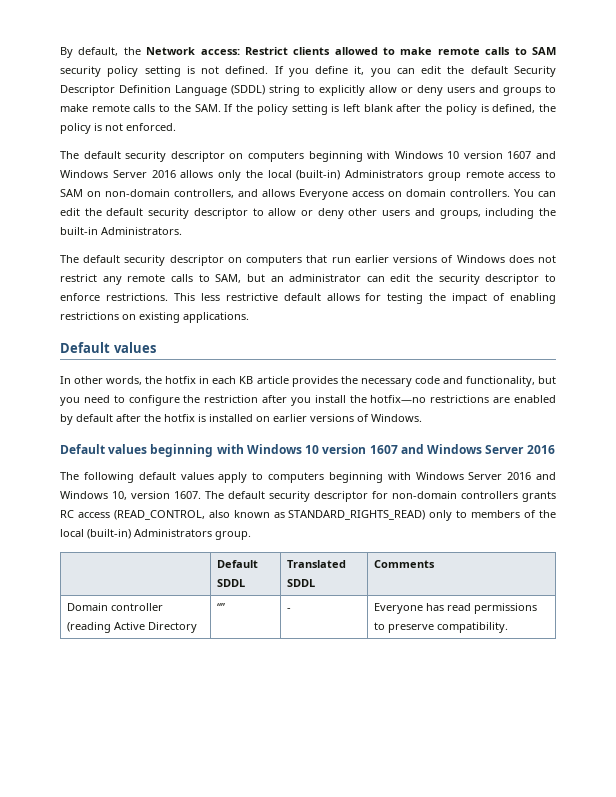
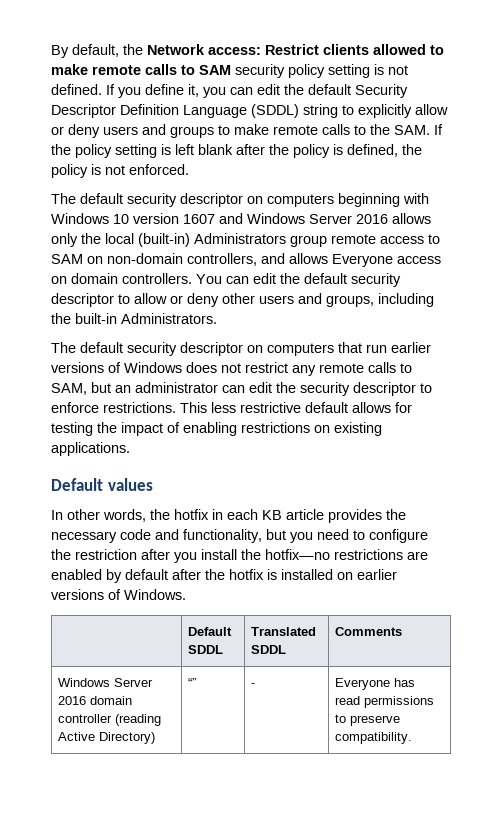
[60,444,555,457] [60,472,556,483] [60,491,556,502] [60,510,557,521] [60,529,251,540] // Default values beginning with Windows 10 version 1607 and Windows Server 2016 // The following default values apply to computers beginning with Windows Server 2016 and Windows 10, version 1607. The default security descriptor for non-domain controllers grants RC access (READ_CONTROL, also known as STANDARD_RIGHTS_READ) only to members of the local (built-in) Administrators group. -> (186, 594) none
[66,603,108,611] Domain -> [58,678,154,687] [58,696,133,705] Windows Server 2016 domain
[147,622,197,633] Directory -> [99,732,156,744] Directory)

